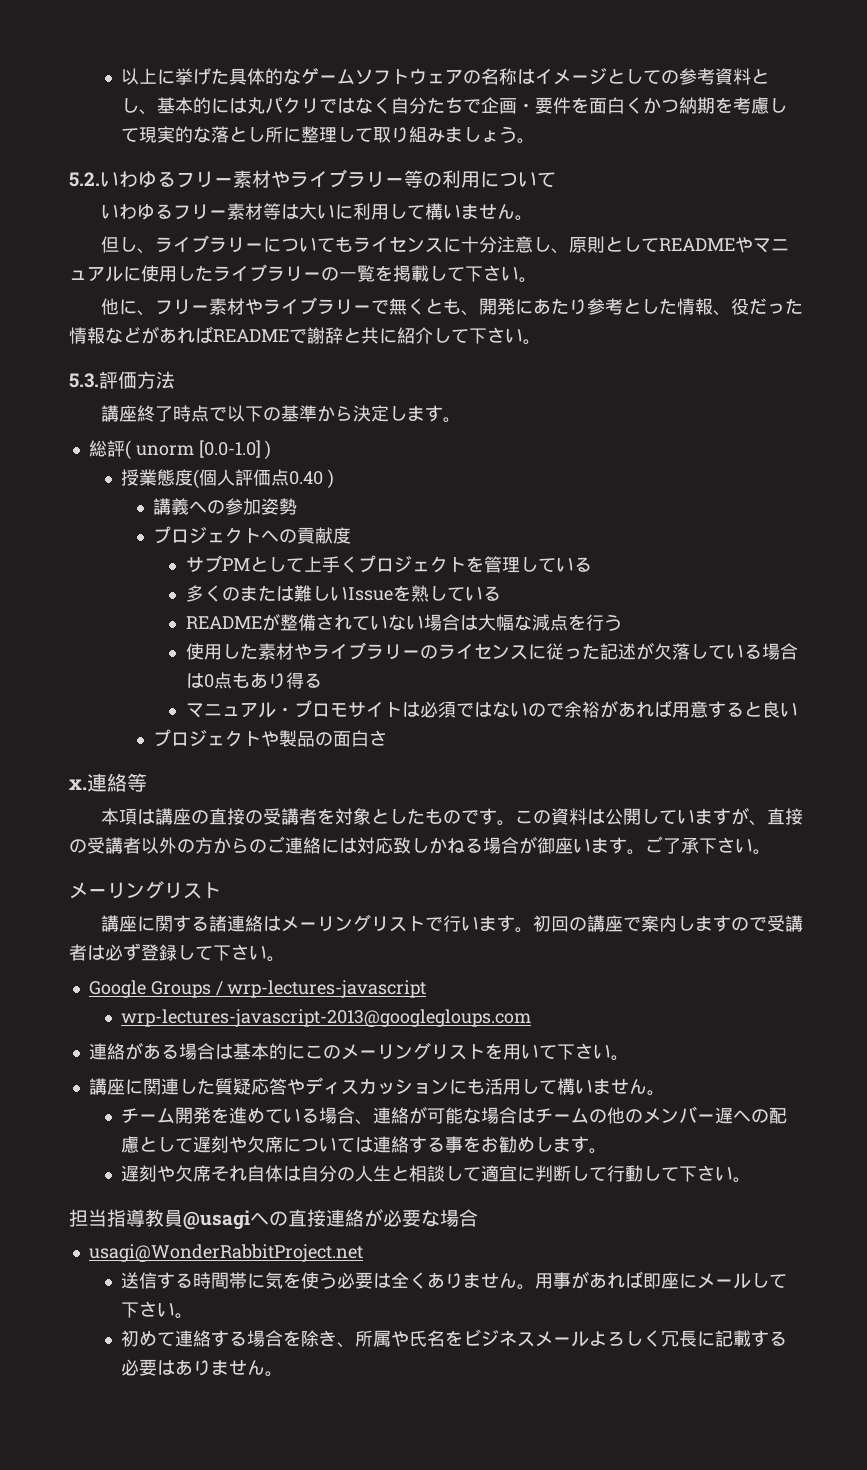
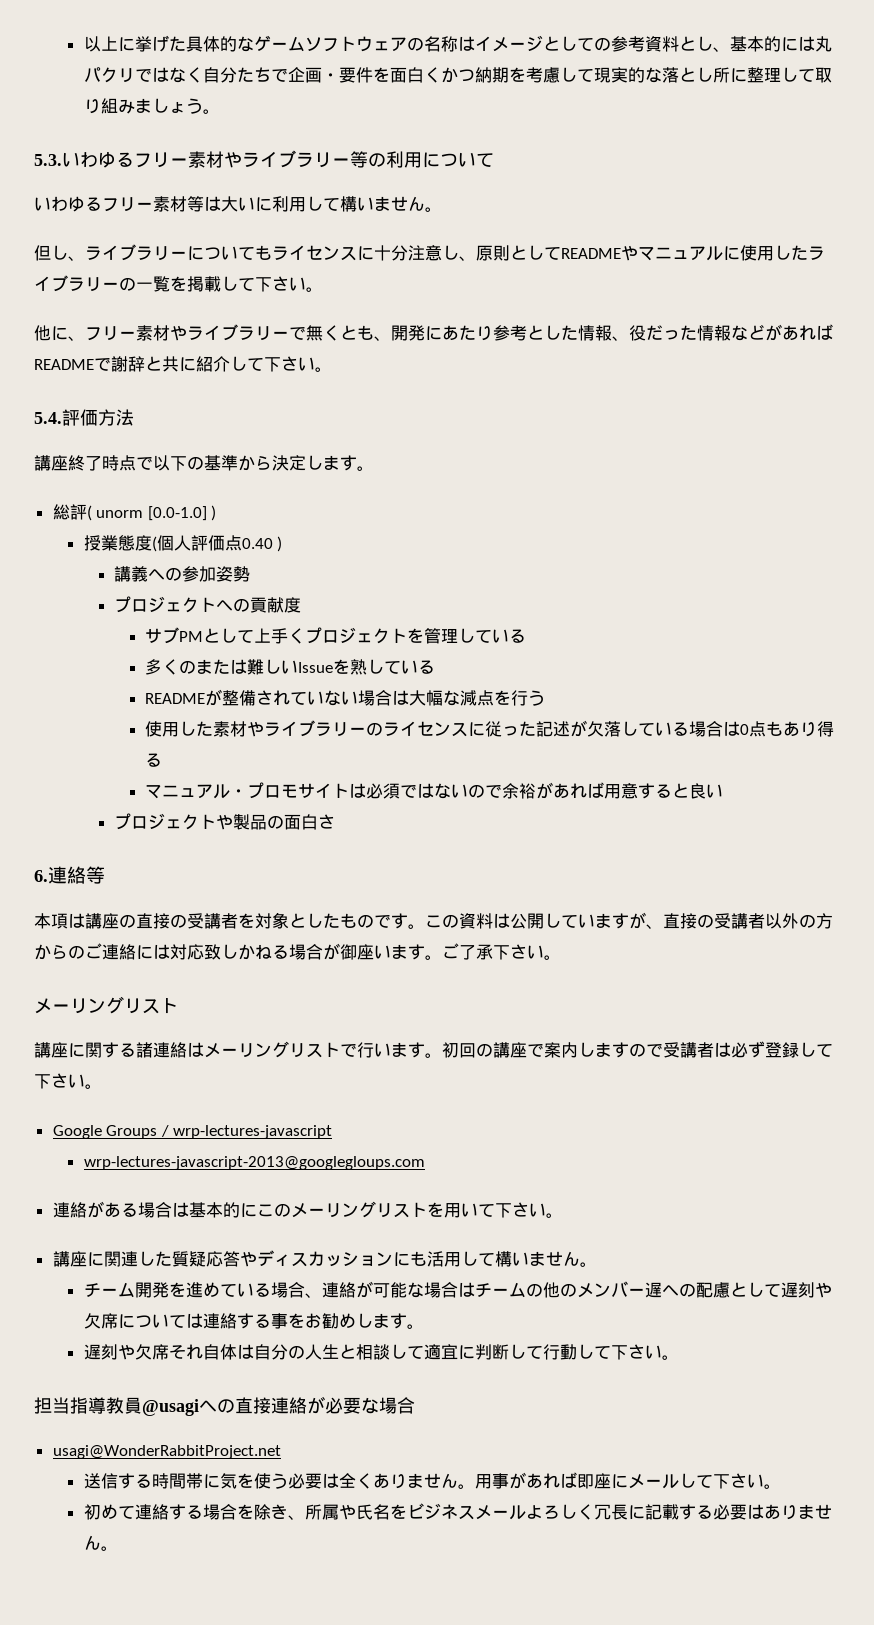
[69,172,100,187] 5.2. -> [34,154,62,166] 5.3.
[69,373,99,388] 5.3. -> [34,412,62,424] 5.4.
[69,779,87,790] x. -> [34,870,48,882] 6.

